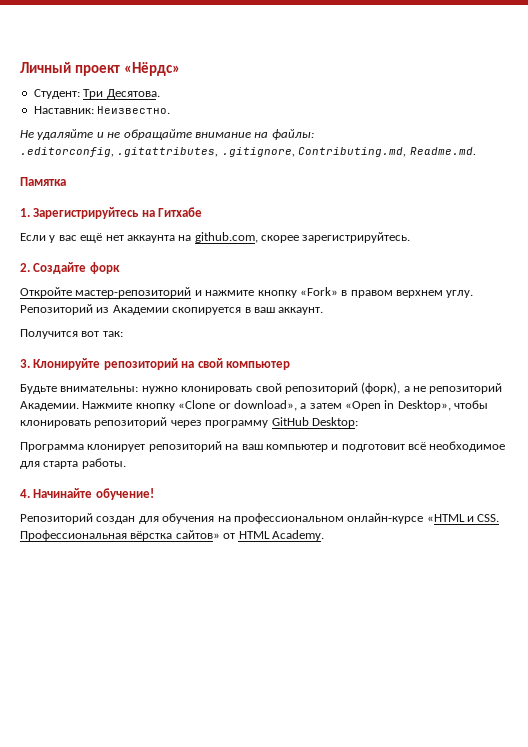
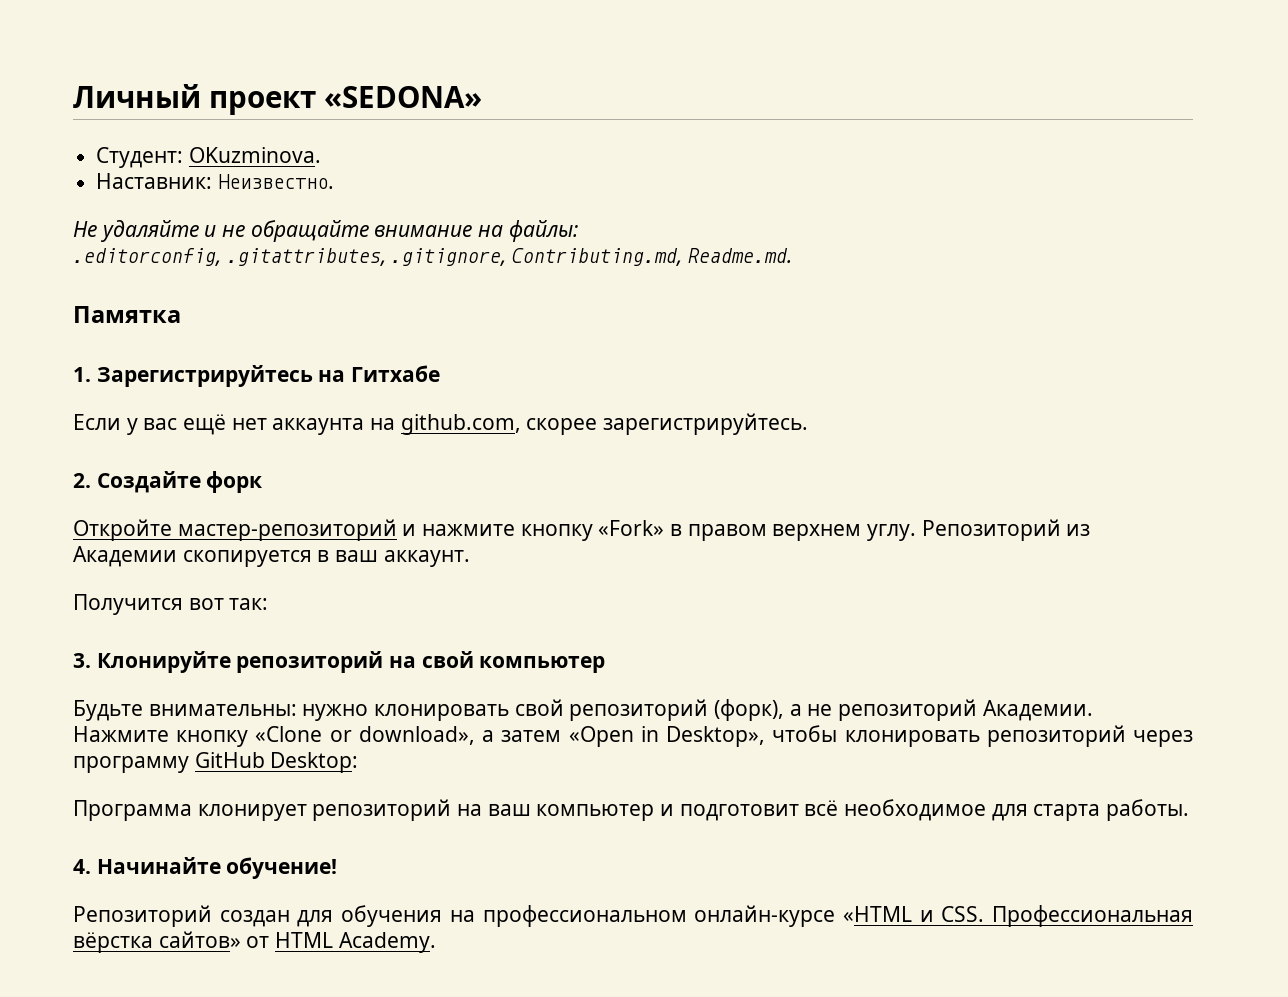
[123,62,180,76] «Нёрдс» -> [324,86,482,108] «SEDONA»
[83,89,160,99] Три Десятова. -> [188,147,321,163] OKuzminova.

